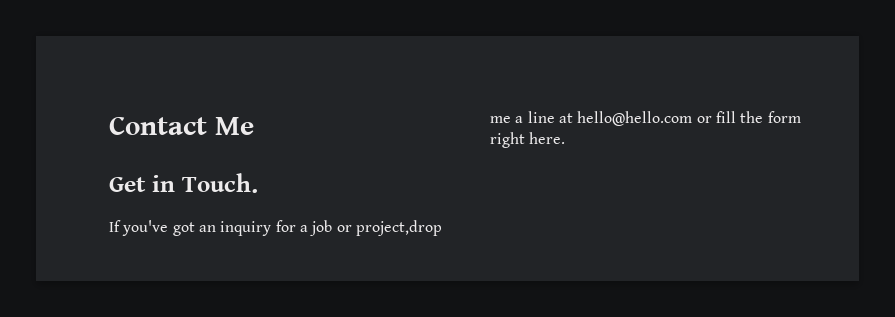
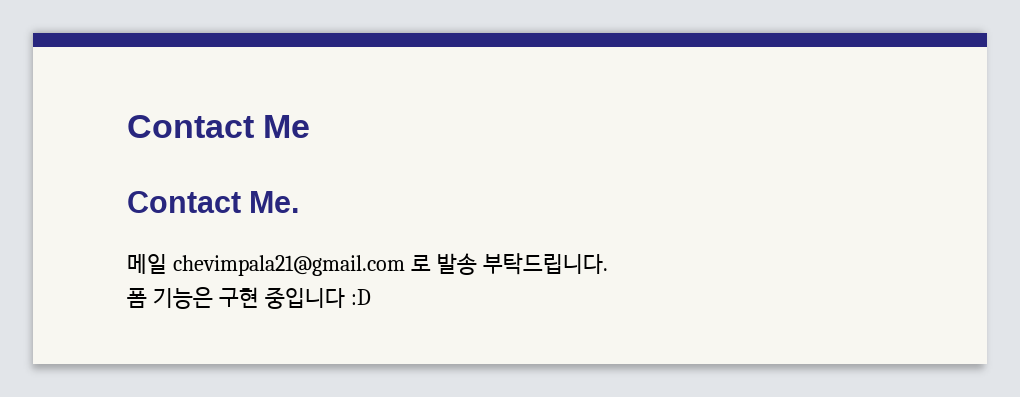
[109,173,258,193] [109,220,442,236] [490,111,801,126] [490,132,566,148] Get in Touch. // If you've got an inquiry for a job or project,drop me a line at hello@hello.com or fill the form right here. -> [127,191,300,213] [127,253,608,276] [127,287,371,309] Contact Me. // 메일 chevimpala21@gmail.com 로 발송 부탁드립니다. // 폼 기능은 구현 중입니다 :D

